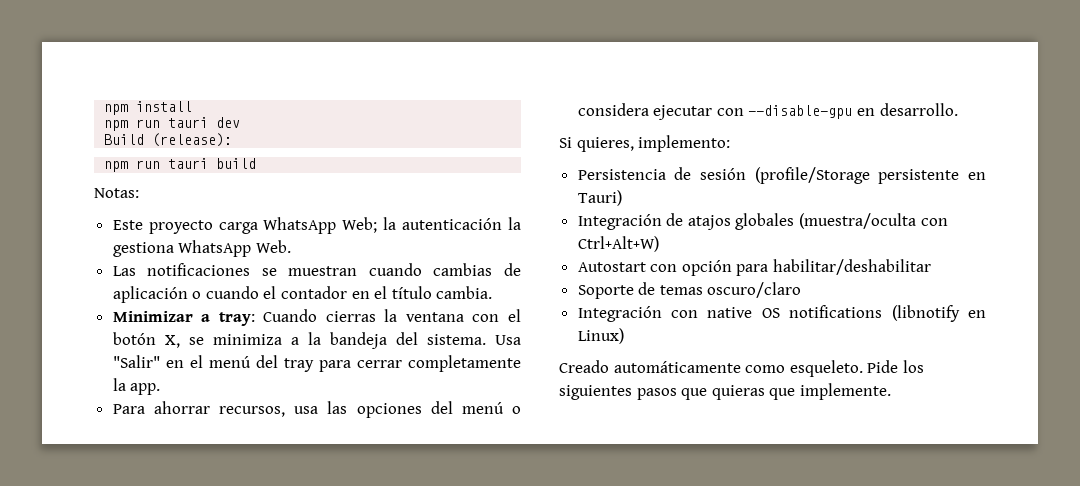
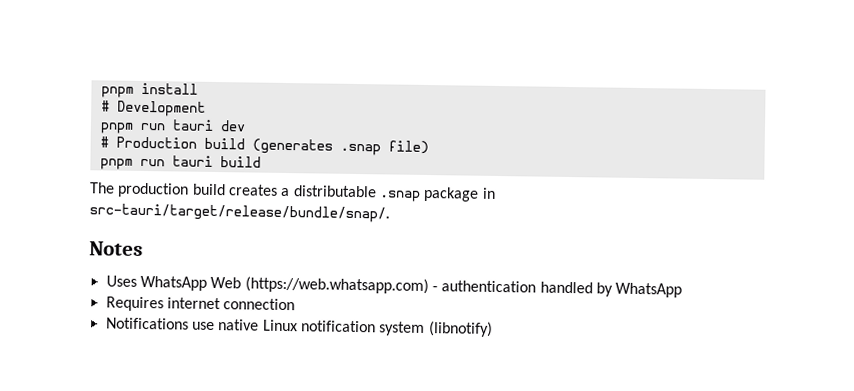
[104,104,129,115] npm -> [100,86,134,98] pnpm
[104,120,129,131] npm -> [100,100,206,117] [99,122,133,134] # Development // pnpm
[104,133,233,147] [104,158,257,172] [94,188,139,198] [112,217,521,234] [112,240,291,257] [112,263,521,276] [112,286,493,303] [112,309,521,326] [112,332,521,349] [112,355,521,372] [112,378,161,395] [112,401,521,418] [577,103,958,120] [559,135,731,152] [577,167,986,184] [577,190,622,206] [577,213,948,230] [577,236,659,252] [577,259,932,276] [577,282,802,299] [577,305,986,322] [577,328,624,344] [559,360,924,377] [559,383,891,400] Build (release): // npm run tauri build // Notas: // Este proyecto carga WhatsApp Web; la autenticación la gestiona WhatsApp Web. // Las notificaciones se muestran cuando cambias de aplicación o cuando el contador en el título cambia. // Minimizar a tray: Cuando cierras la ventana con el botón X, se minimiza a la bandeja del sistema. Usa "Salir" en el menú del tray para cerrar completamente la app. // Para ahorrar recursos, usa las opciones del menú o considera ejecutar con --disable-gpu en desarrollo. // Si quieres, implemento: // Persistencia de sesión (profile/Storage persistente en Tauri) // Integración de atajos globales (muestra/oculta con Ctrl+Alt+W) // Autostart con opción para habilitar/deshabilitar // Soporte de temas oscuro/claro // Integración con native OS notifications (libnotify en Linux) // Creado automáticamente como esqueleto. Pide los siguientes pasos que quieras que implemente. -> [99,136,429,156] [99,155,261,170] [89,182,496,202] [89,203,390,223] [89,241,143,256] [105,275,683,298] [105,296,296,312] [105,317,493,337] # Production build (generates .snap file) // pnpm run tauri build // The production build creates a distributable .snap package in src-tauri/target/release/bundle/snap/. // Notes // Uses WhatsApp Web (https://web.whatsapp.com) - authentication handled by WhatsApp // Requires internet connection // Notifications use native Linux notification system (libnotify)

